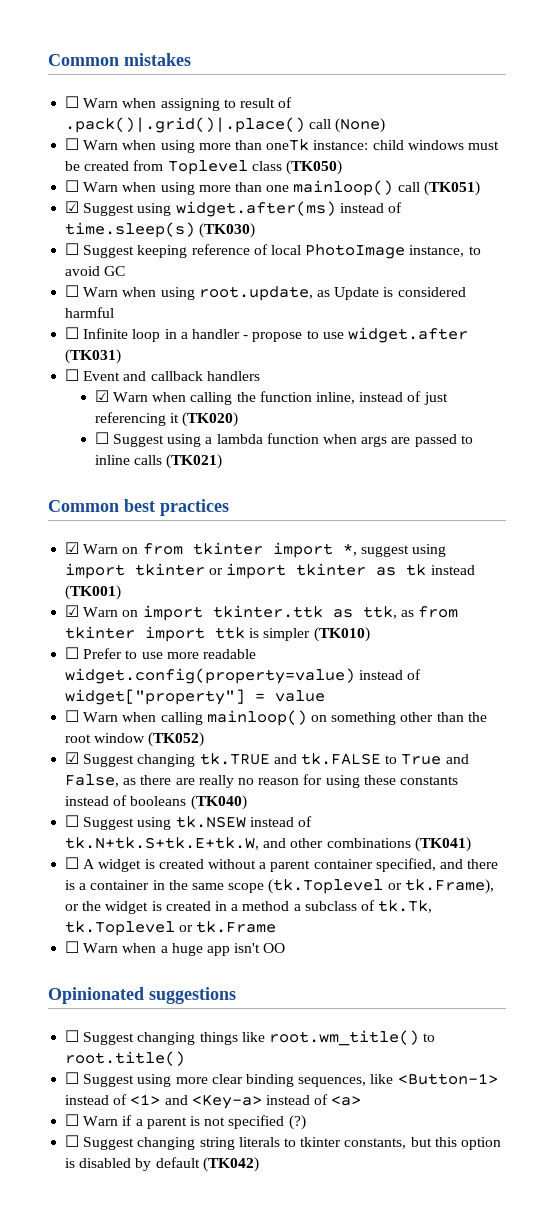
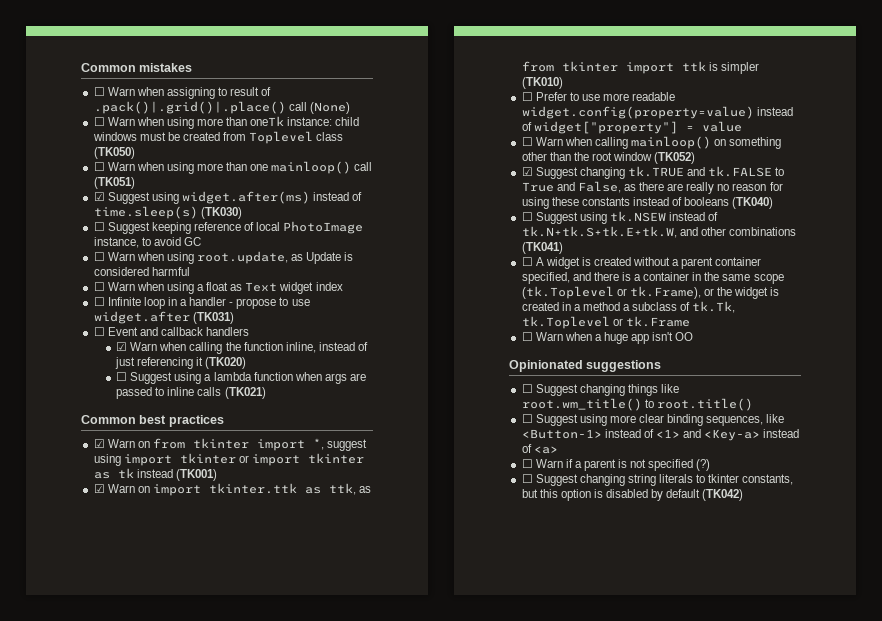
(115, 312) none -> [93,282,343,294] // ☐ Warn when using a float as Text widget index

